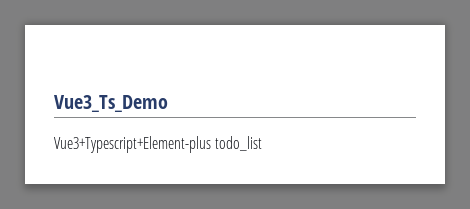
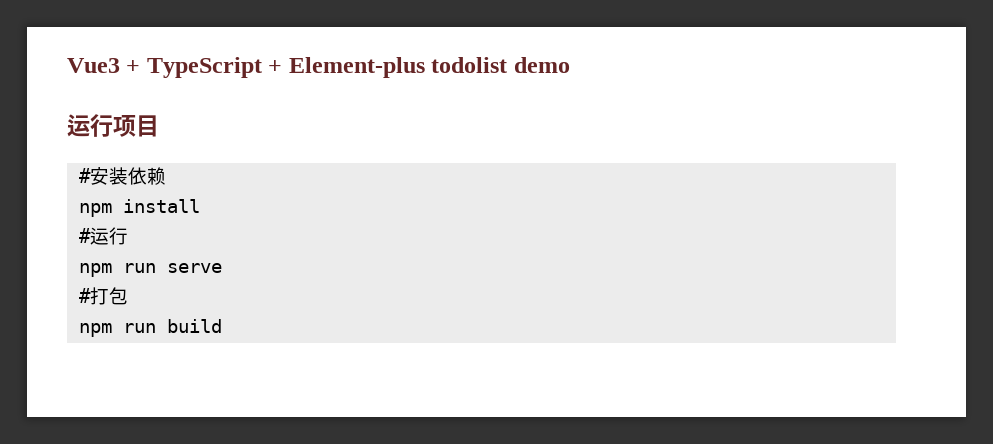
[54,95,168,112] [54,136,263,153] Vue3_Ts_Demo // Vue3+Typescript+Element-plus todo_list -> [67,57,570,78] [67,114,159,137] [79,167,166,185] [79,199,200,217] [79,227,128,245] [79,263,222,277] [79,287,128,305] [79,319,222,337] Vue3 + TypeScript + Element-plus todolist demo // 运行项目 // #安装依赖 // npm install // #运行 // npm run serve // #打包 // npm run build

